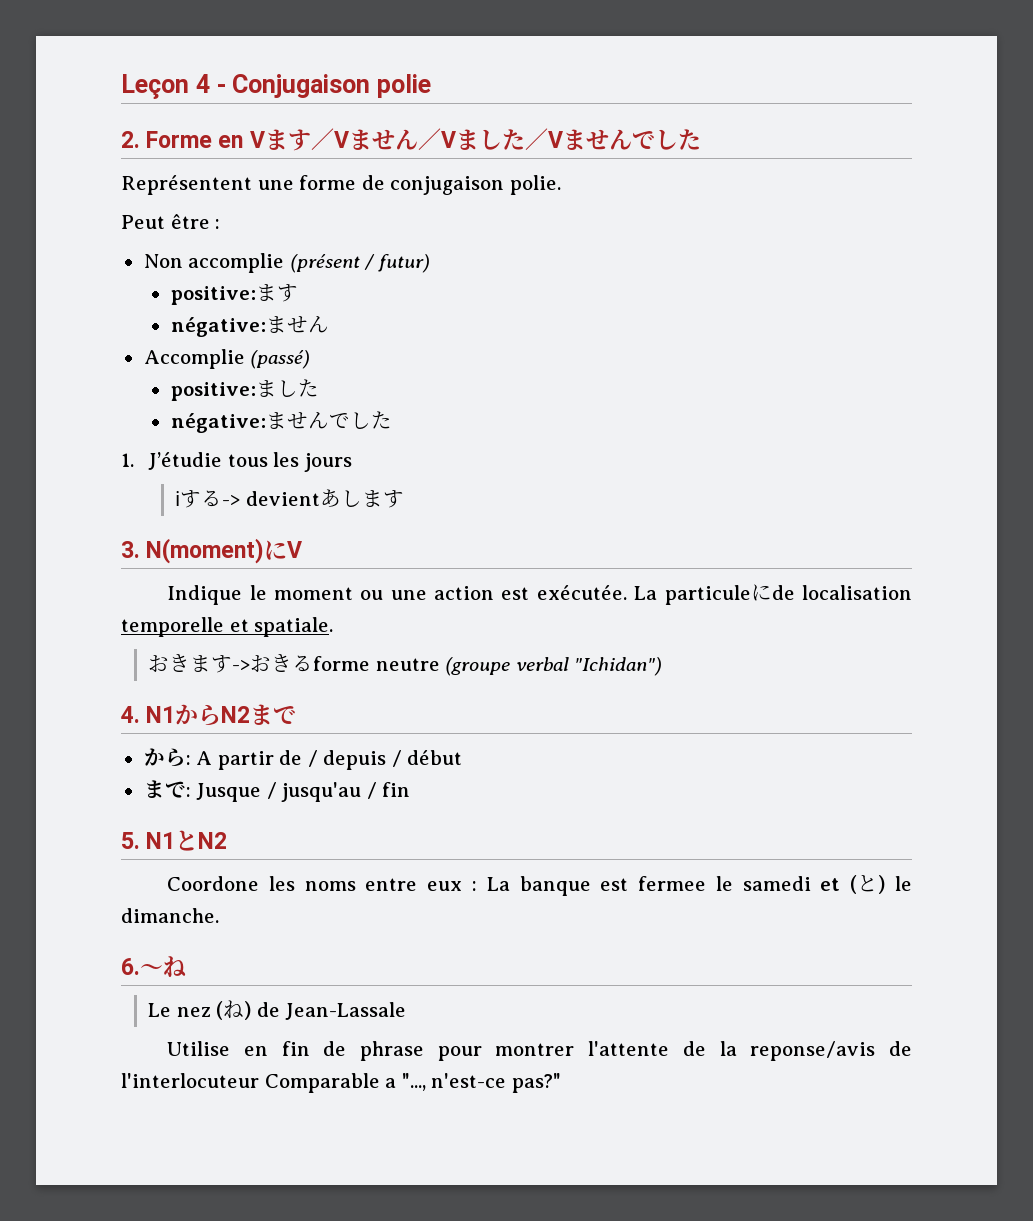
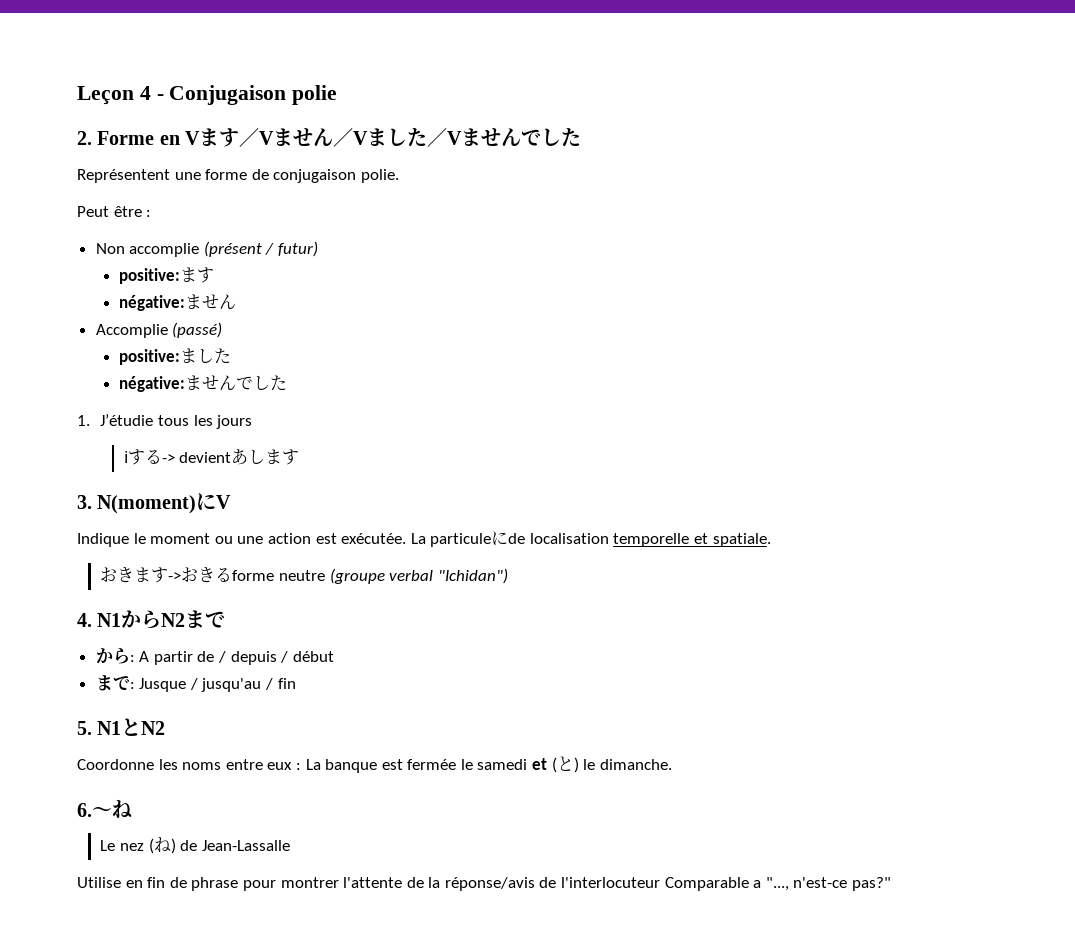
[167,876,260,891] Coordone -> [77,759,154,770] Coordonne
[638,876,707,891] fermee -> [407,759,457,770] fermée
[285,1002,407,1020] Jean-Lassale -> [201,840,290,851] Jean-Lassalle
[750,1041,876,1061] reponse/avis -> [444,877,535,891] réponse/avis

